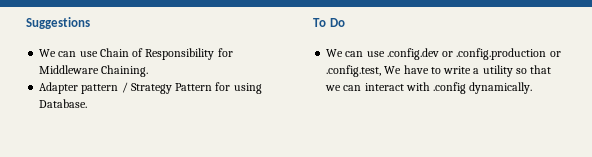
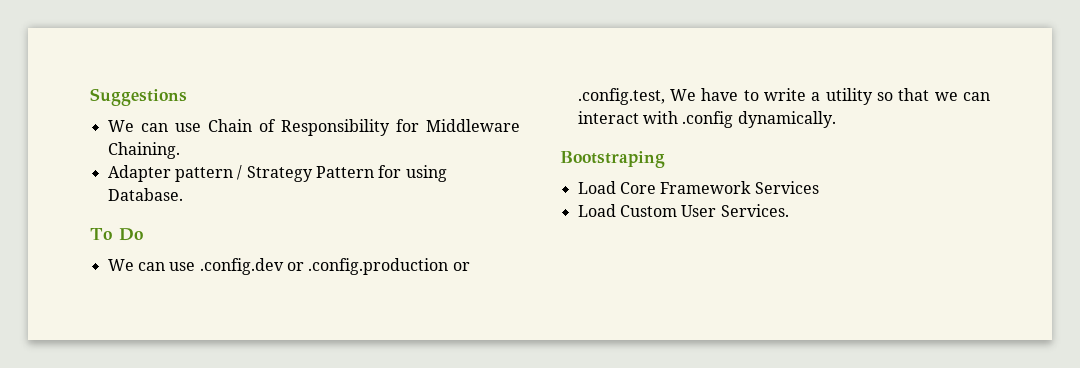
(533, 88) none -> [560,151,665,168] [577,181,819,194] [577,204,789,217] // Bootstraping // Load Core Framework Services // Load Custom User Services.

